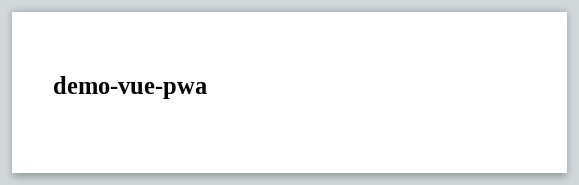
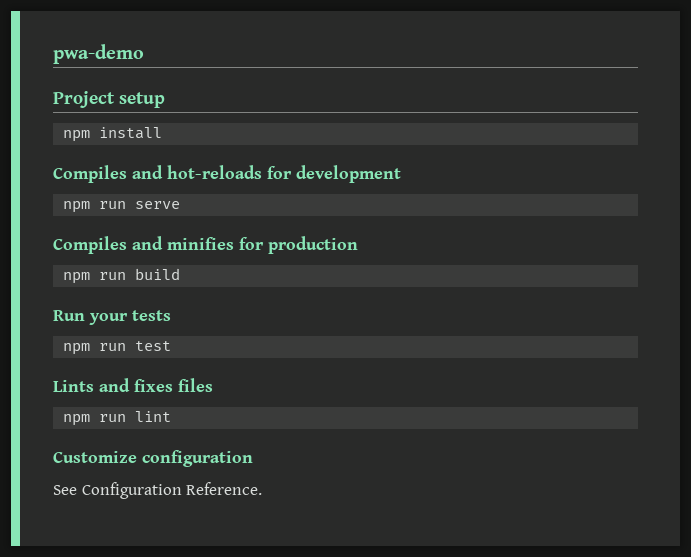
[53,76,207,99] demo-vue-pwa -> [53,44,144,64] [53,91,165,108] [63,127,163,142] [53,165,401,183] [63,201,181,213] [53,236,358,254] [63,268,181,284] [53,310,171,325] [63,341,172,355] [53,378,213,392] [63,411,172,426] [53,450,253,467] [53,482,263,499] pwa-demo // Project setup // npm install // Compiles and hot-reloads for development // npm run serve // Compiles and minifies for production // npm run build // Run your tests // npm run test // Lints and fixes files // npm run lint // Customize configuration // See Configuration Reference.

